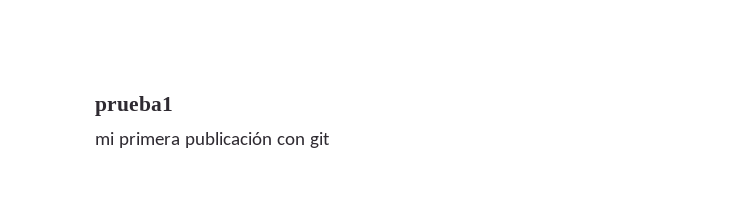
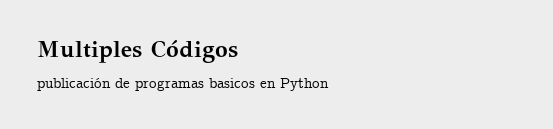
[95,96,173,116] [95,132,330,148] prueba1 // mi primera publicación con git -> [37,40,238,63] [37,78,329,91] Multiples Códigos // publicación de programas basicos en Python

